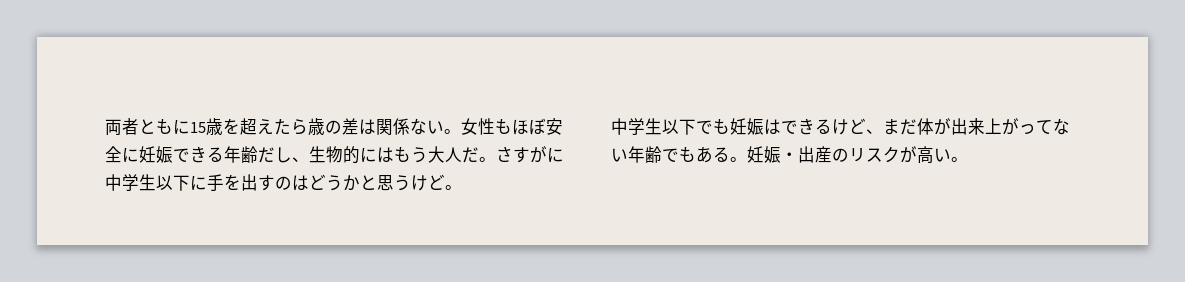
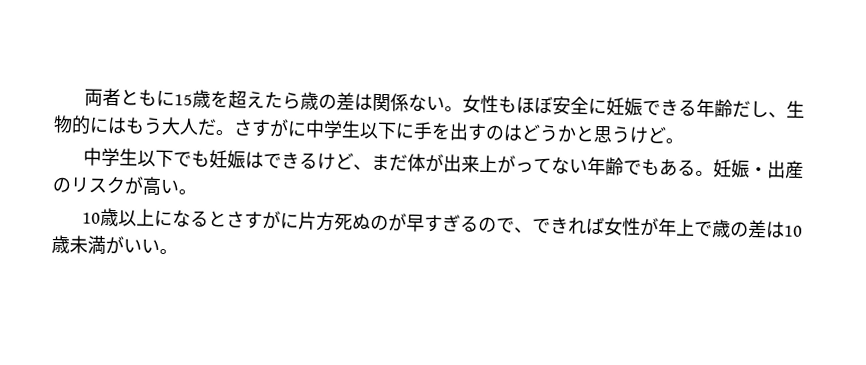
(968, 159) none -> [81,207,803,239] [51,234,178,255] // 10歳以上になるとさすがに片方死ぬのが早すぎるので、できれば女性が年上で歳の差は10歳未満がいい。

